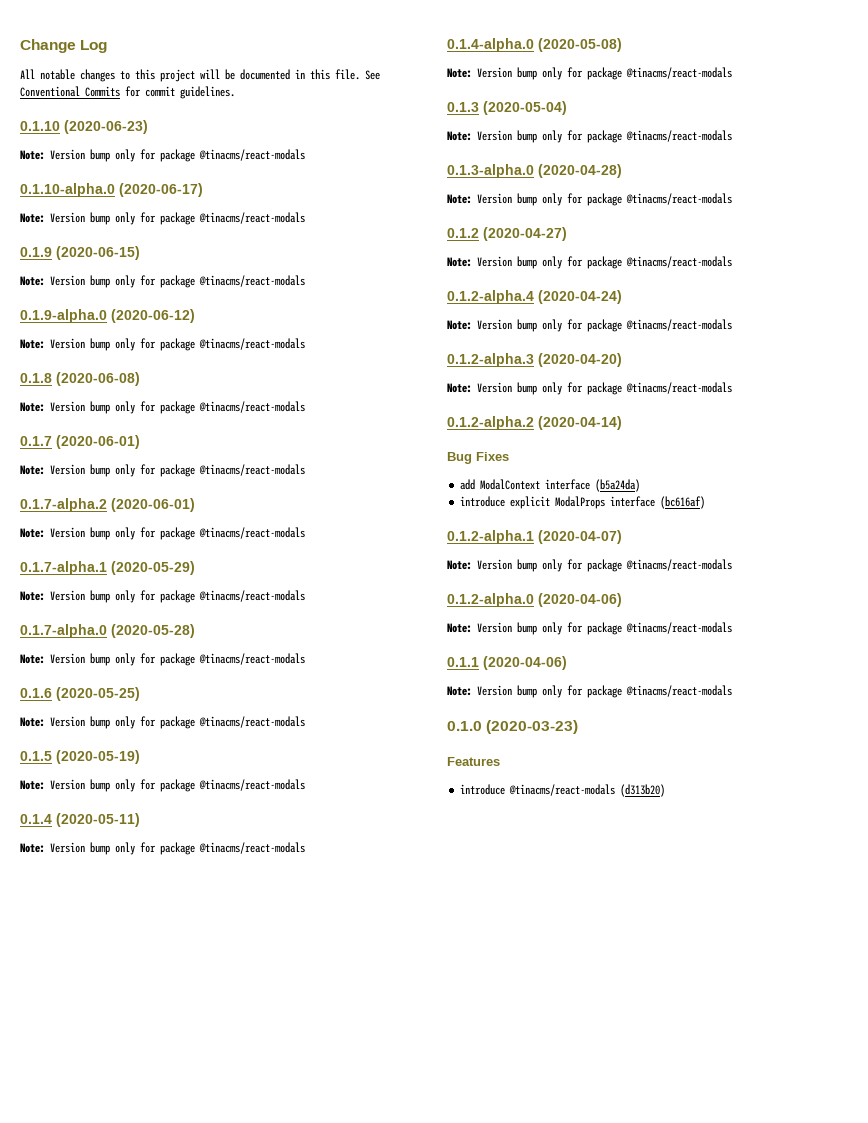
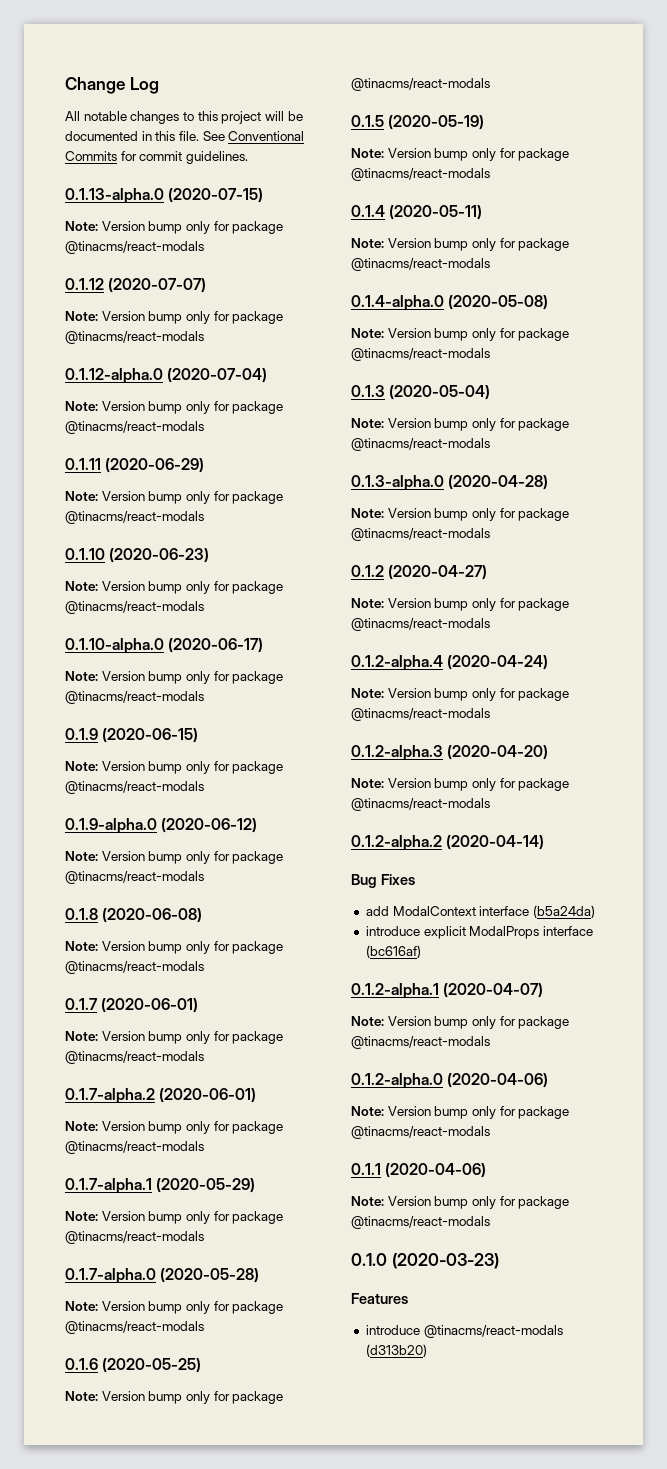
(235, 92) none -> [65,188,264,204] [65,221,284,234] [65,241,204,254] [65,278,207,293] [65,311,284,324] [65,331,204,344] [65,368,268,384] [65,401,284,414] [65,421,204,434] [65,458,205,473] [65,491,284,504] [65,511,204,524] // 0.1.13-alpha.0 (2020-07-15) // Note: Version bump only for package @tinacms/react-modals // 0.1.12 (2020-07-07) // Note: Version bump only for package @tinacms/react-modals // 0.1.12-alpha.0 (2020-07-04) // Note: Version bump only for package @tinacms/react-modals // 0.1.11 (2020-06-29) // Note: Version bump only for package @tinacms/react-modals

